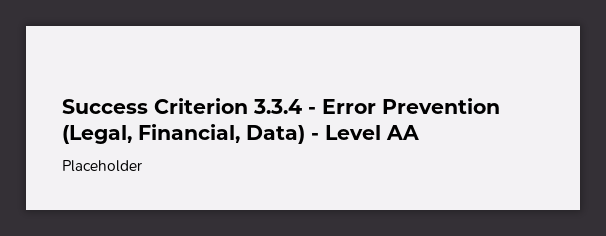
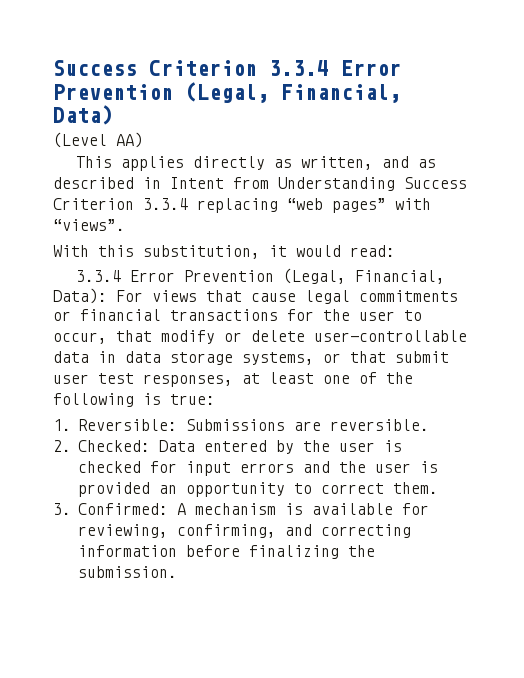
[62,98,316,114] Success Criterion 3.3.4 - -> [53,60,329,76] Success Criterion 3.3.4
[311,125,419,140] [62,160,142,172] - Level AA // Placeholder -> [53,132,143,148] [76,156,437,171] [53,177,467,191] [53,198,431,213] [53,219,125,231] [53,245,395,259] [76,268,446,284] [53,288,458,304] [53,309,422,321] [53,330,467,344] [53,351,449,365] [53,372,413,387] [53,393,215,407] [53,419,430,431] [53,440,403,454] [78,461,439,476] [78,482,439,497] [53,503,430,515] [78,524,412,538] [78,545,376,559] [78,566,178,578] // (Level AA) // This applies directly as written, and as described in Intent from Understanding Success Criterion 3.3.4 replacing “web pages” with “views”. // With this substitution, it would read: // 3.3.4 Error Prevention (Legal, Financial, Data): For views that cause legal commitments or financial transactions for the user to occur, that modify or delete user-controllable data in data storage systems, or that submit user test responses, at least one of the following is true: // 1. Reversible: Submissions are reversible. // 2. Checked: Data entered by the user is checked for input errors and the user is provided an opportunity to correct them. // 3. Confirmed: A mechanism is available for reviewing, confirming, and correcting information before finalizing the submission.

